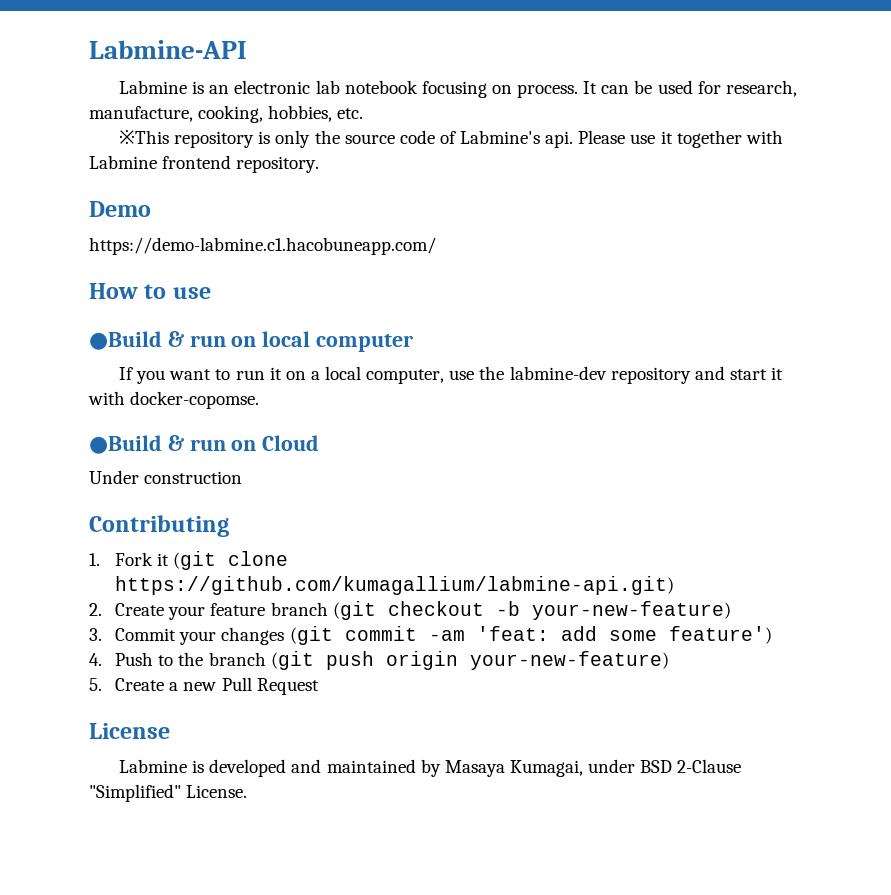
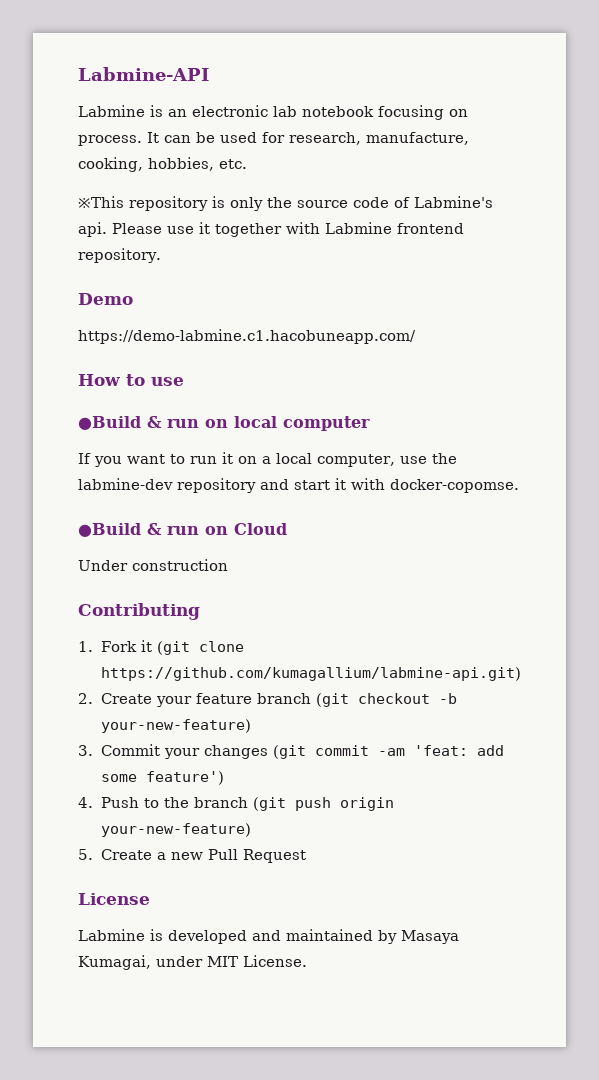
[640,759,742,773] [89,784,181,802] BSD 2-Clause "Simplified" -> [207,956,238,967] MIT

